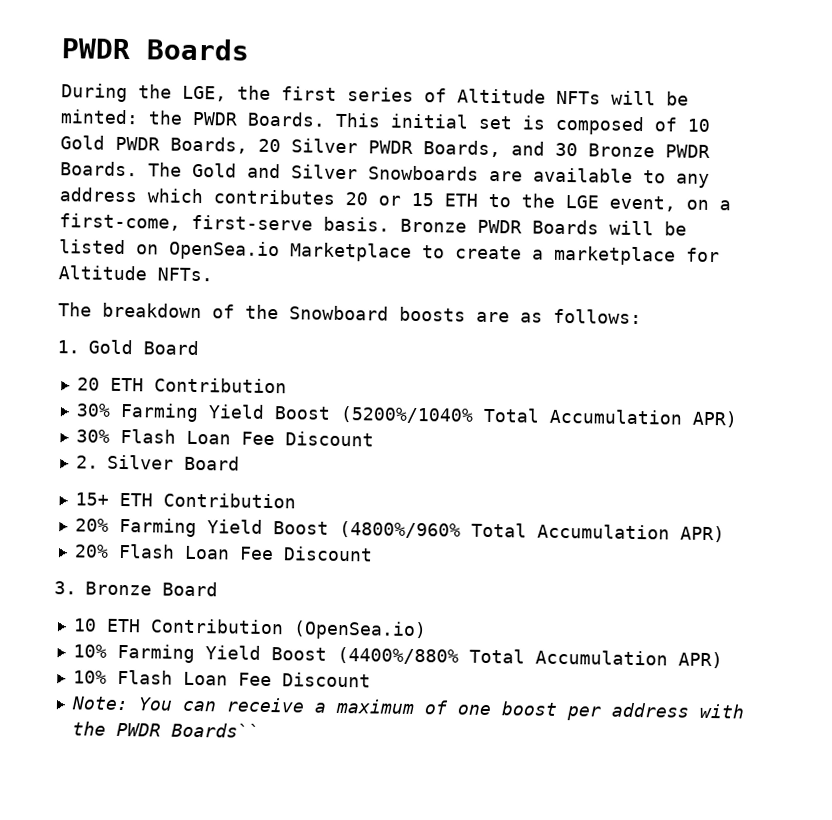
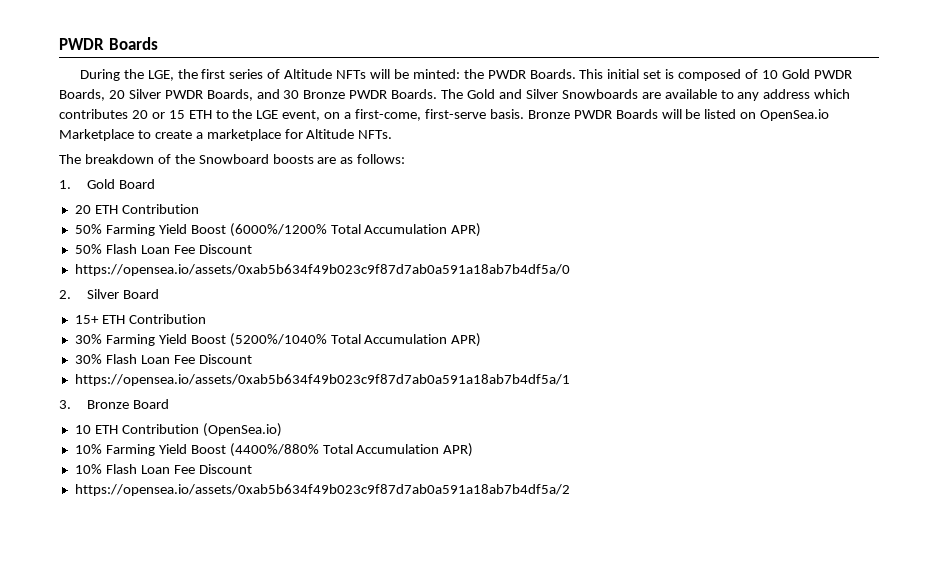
(287, 385) none -> [74,223,482,237] [74,244,252,254] [74,264,570,276] [59,289,159,299] [74,314,206,324] // 50% Farming Yield Boost (6000%/1200% Total Accumulation APR) // 50% Flash Loan Fee Discount // https://opensea.io/assets/0xab5b634f49b023c9f87d7ab0a591a18ab7b4df5a/0 // 2. Silver Board // 15+ ETH Contribution
[75,454,240,471] [74,492,296,509] [74,517,725,543] [73,543,373,562] 2. Silver Board // 15+ ETH Contribution // 20% Farming Yield Boost (4800%/960% Total Accumulation APR) // 20% Flash Loan Fee Discount -> [74,374,570,386] https://opensea.io/assets/0xab5b634f49b023c9f87d7ab0a591a18ab7b4df5a/1
[70,696,745,721] [71,721,260,738] Note: You can receive a maximum of one boost per address with the PWDR Boards`` -> [74,484,570,496] https://opensea.io/assets/0xab5b634f49b023c9f87d7ab0a591a18ab7b4df5a/2

